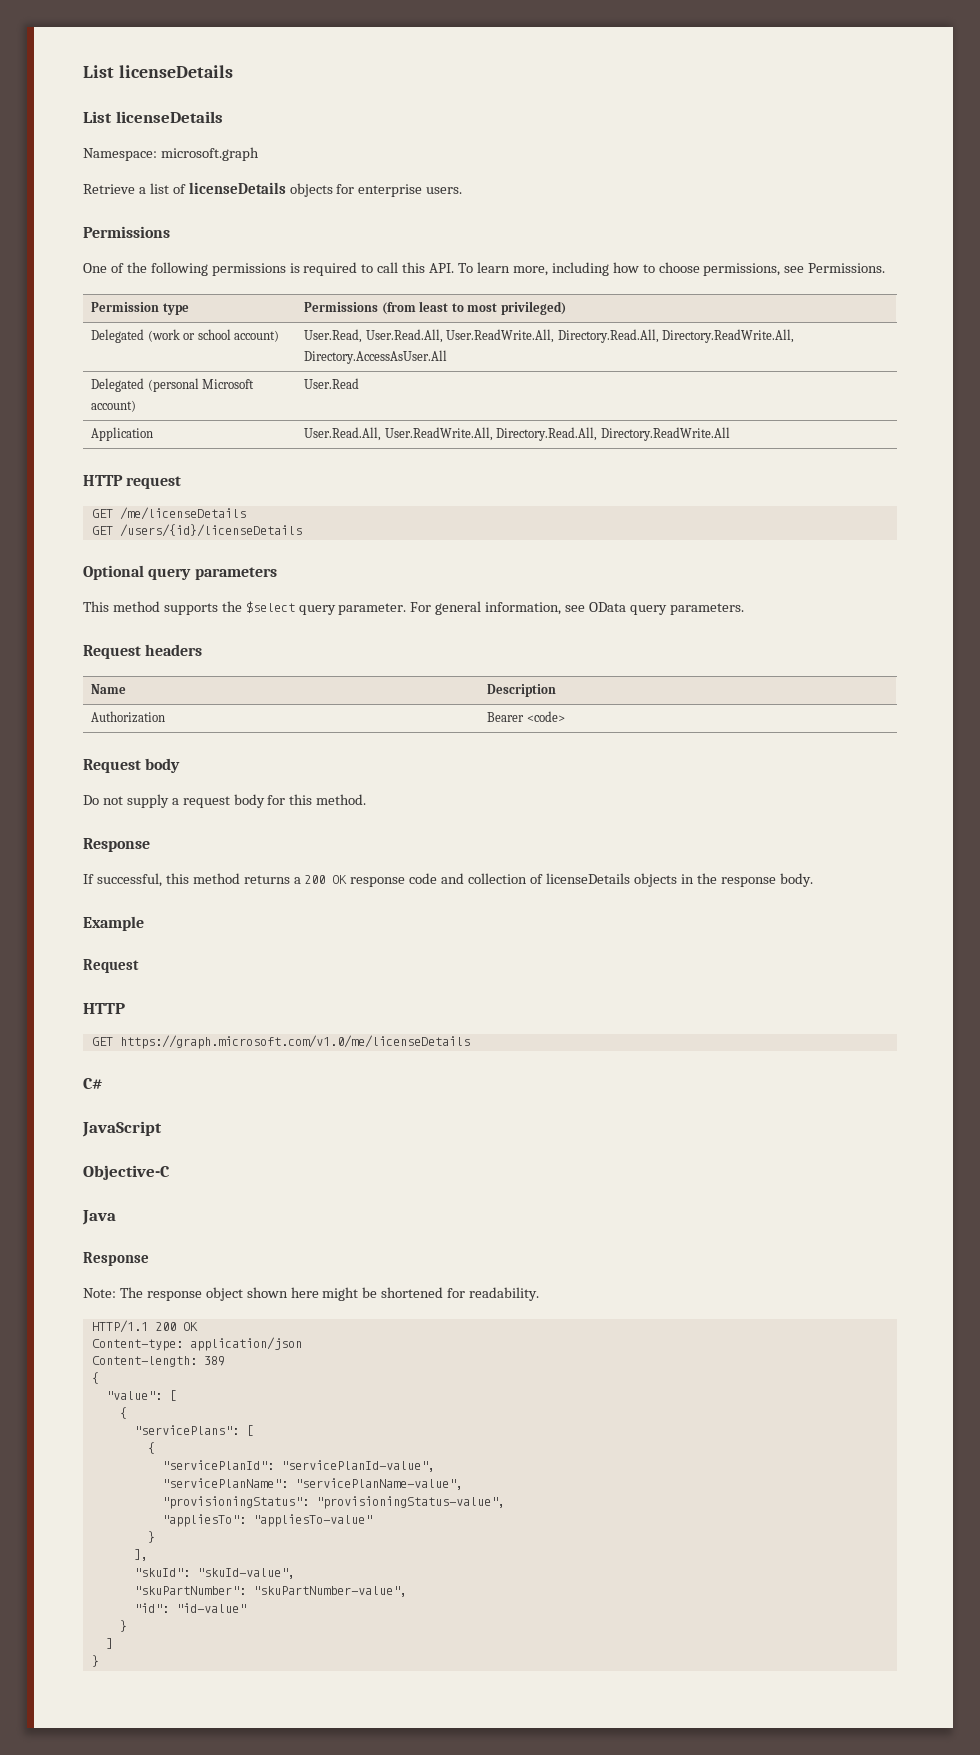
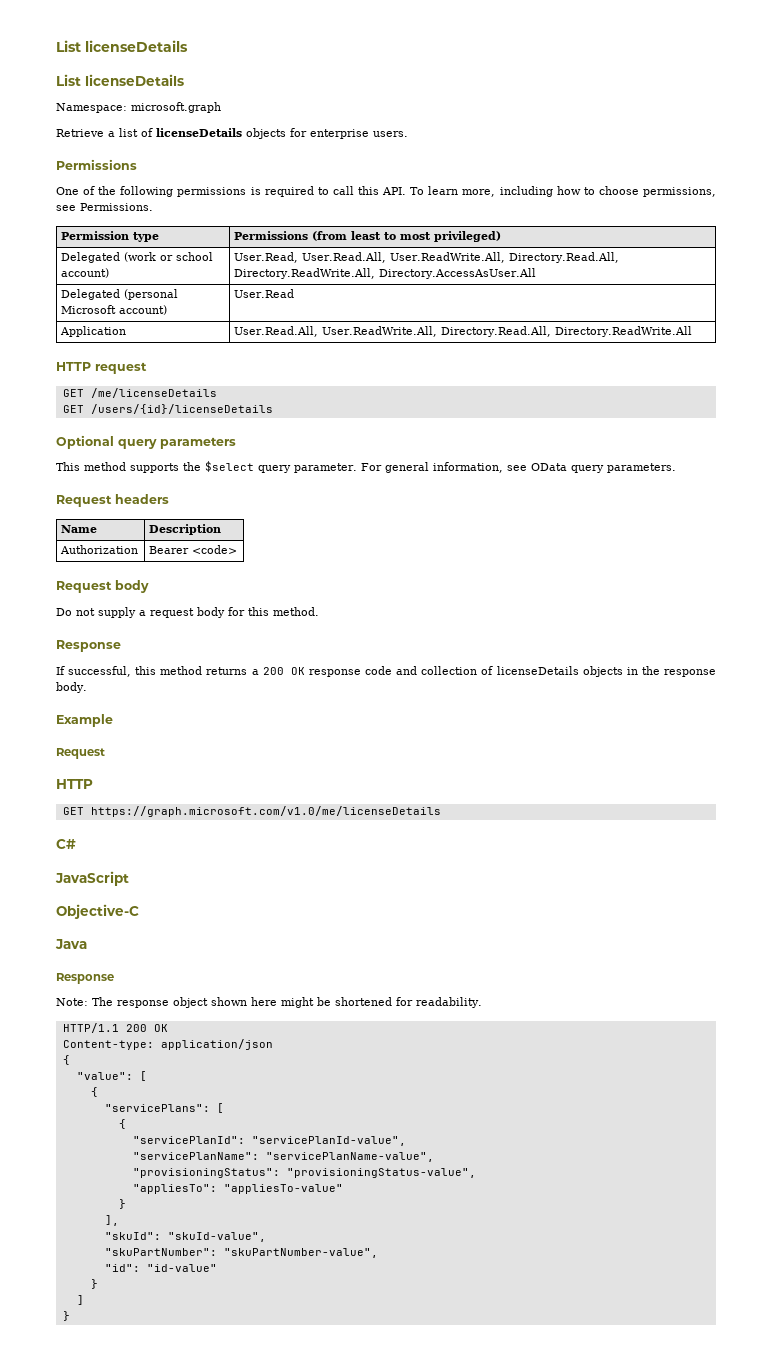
[91,1356,225,1367] // Content-length: 389 -> (273, 1044) none

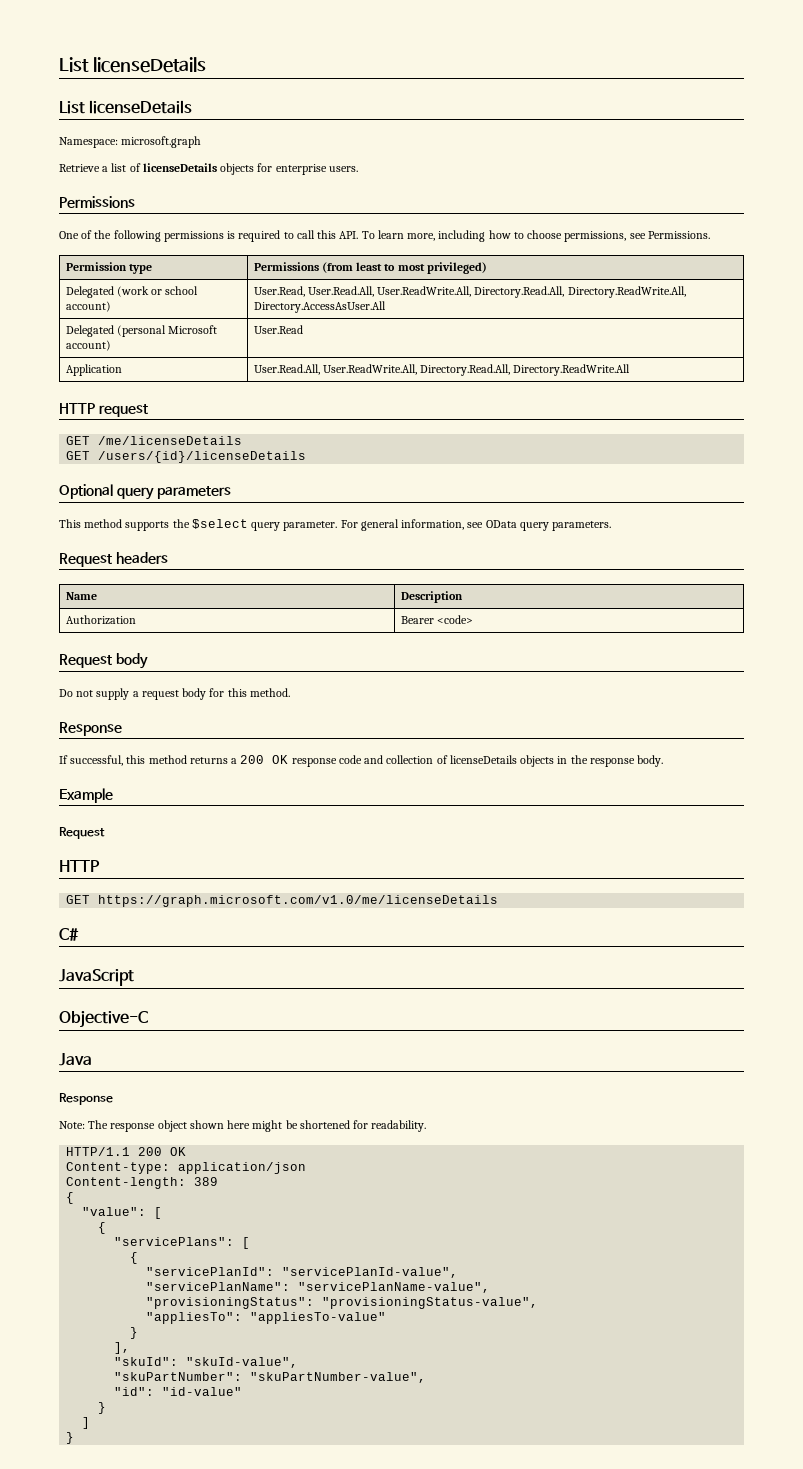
(273, 1044) none -> [66,1177,219,1189] // Content-length: 389

